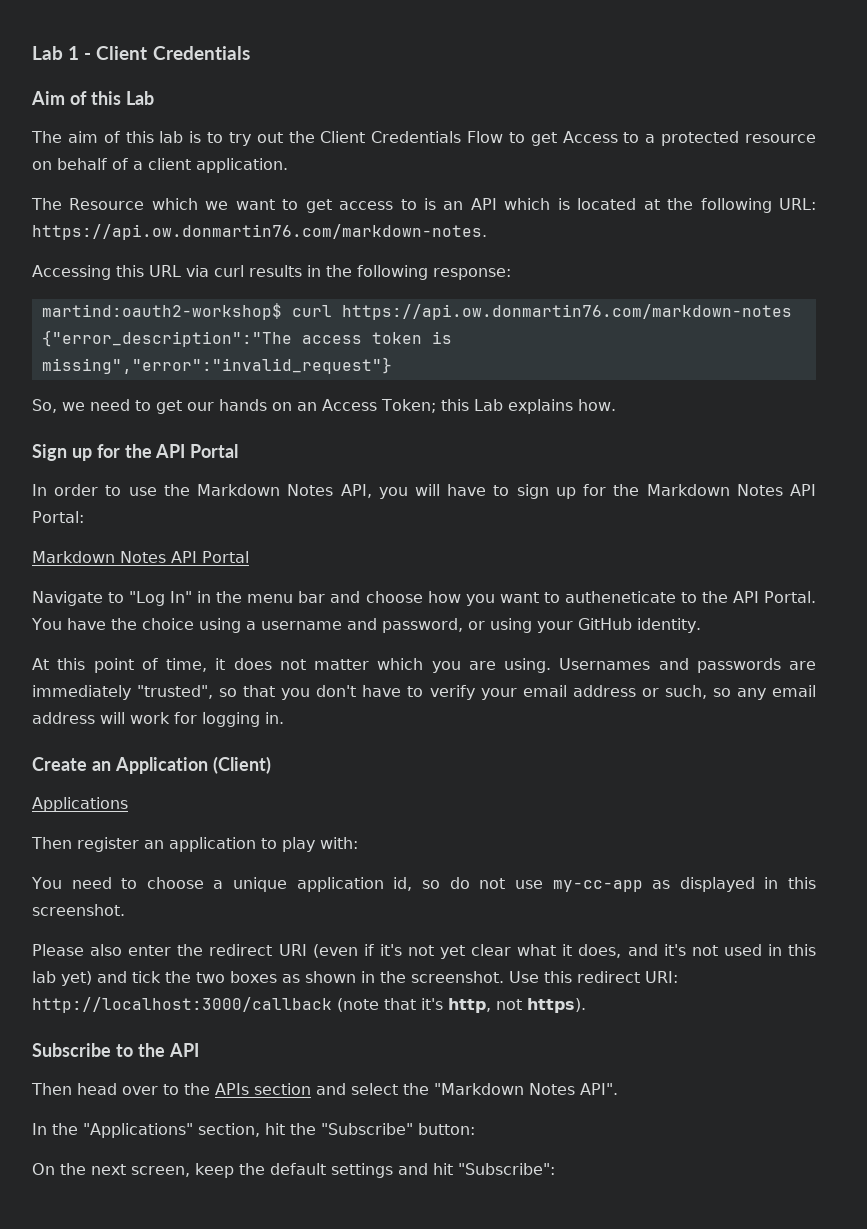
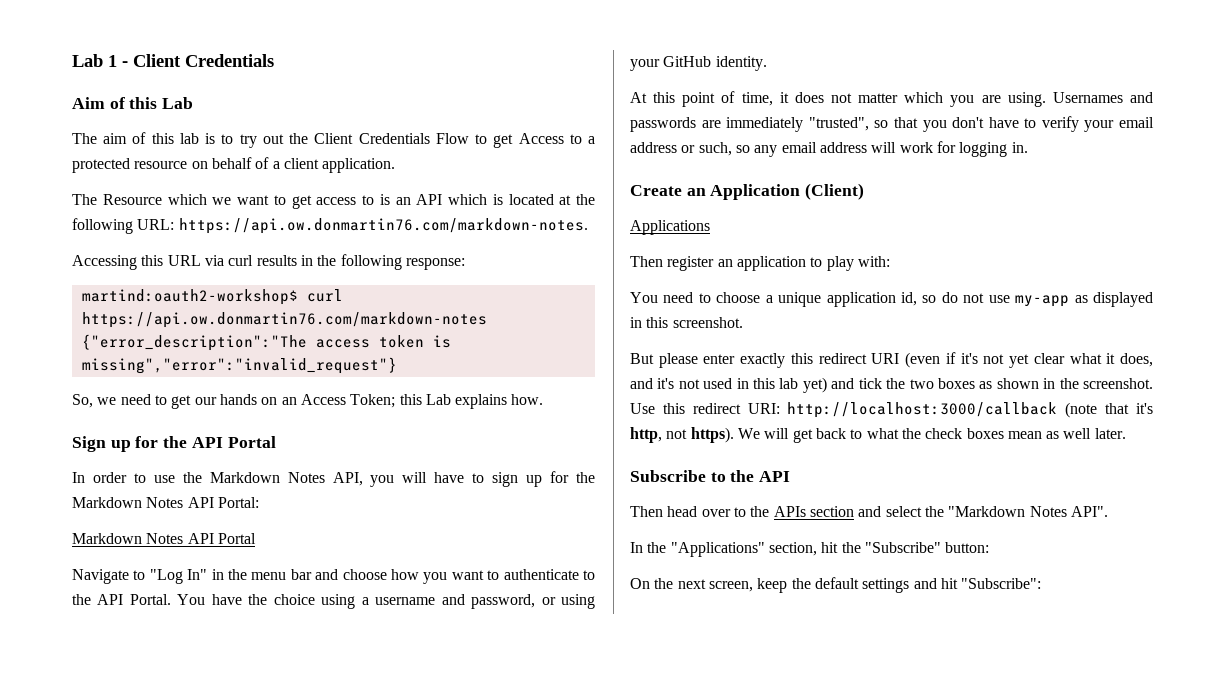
[564,591,676,603] autheneticate -> [503,569,579,580] authenticate
[552,880,643,892] my-cc-app -> [1015,295,1070,307] my-app
[32,944,204,956] Please also enter the -> [630,353,813,368] But please enter exactly this
(586, 1005) none -> [737,428,1126,443] We will get back to what the check boxes mean as well later.

